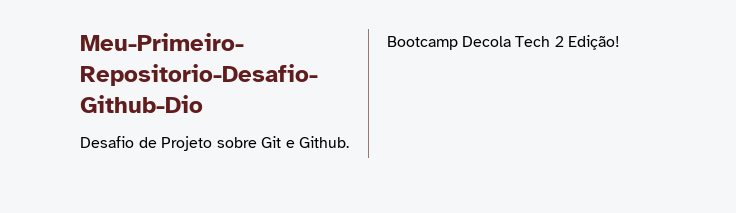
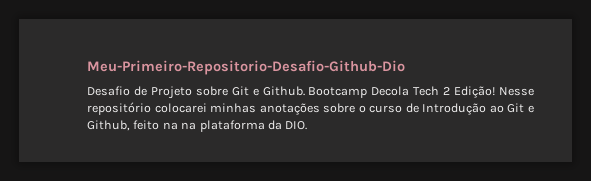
(620, 42) none -> [499,87,534,96] [87,102,534,115] [87,120,308,132] Nesse repositório colocarei minhas anotações sobre o curso de Introdução ao Git e Github, feito na na plataforma da DIO.

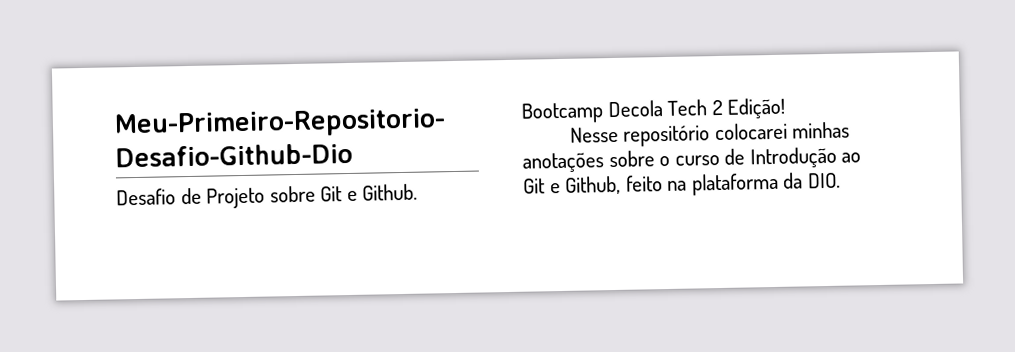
(496, 92) none -> (786, 108) //
[181,122,197,130] na -> (688, 185) none

